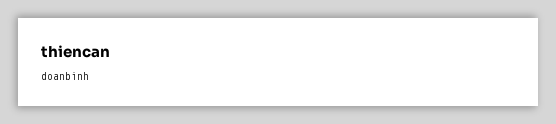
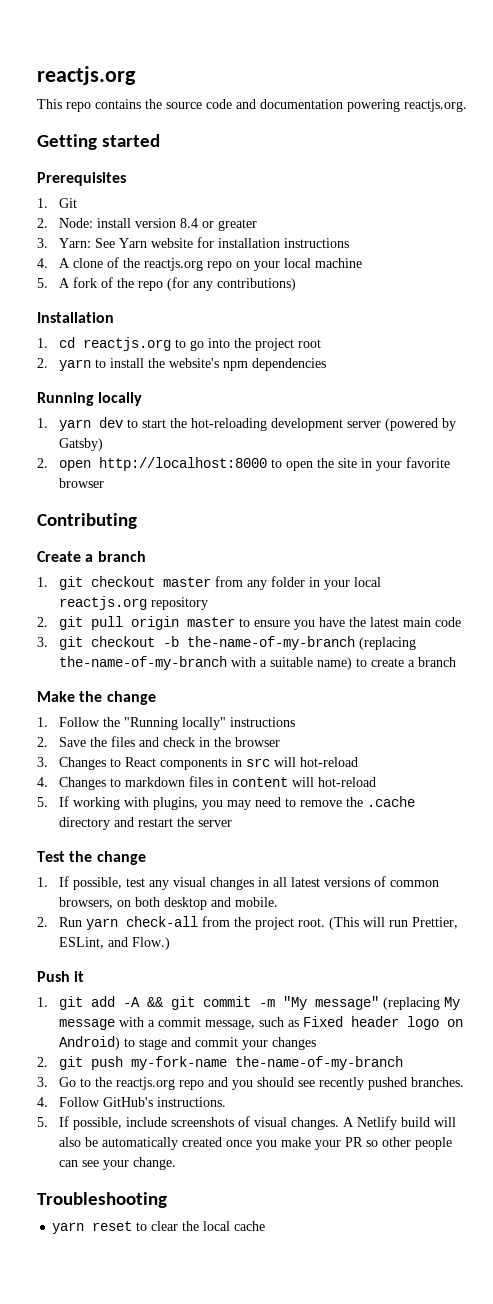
[41,45,110,58] [41,72,89,80] thiencan // doanbinh -> [37,66,136,85] [37,99,467,112] [37,134,161,150] [37,172,126,186] [37,198,77,208] [37,218,257,231] [37,237,349,248] [37,257,362,271] [37,277,296,291] [37,312,114,323] [37,337,321,351] [37,358,326,371] [37,392,143,406] [37,417,456,431] [58,438,103,451] [37,457,450,471] [58,478,104,488] [37,513,137,529] [37,551,146,562] [37,576,381,590] [58,596,208,610] [37,616,461,630] [37,636,416,650] [58,656,456,670] [37,691,156,705] [37,717,295,730] [37,736,280,747] [37,757,358,770] [37,776,376,790] [37,796,415,810] [58,817,232,830] [37,851,146,865] [37,876,439,890] [58,897,278,910] [37,916,458,930] [58,937,170,950] [37,971,85,982] [37,996,460,1010] [58,1016,463,1030] [58,1036,316,1050] [37,1056,403,1070] [37,1077,464,1090] [37,1097,226,1107] [37,1116,456,1130] [58,1137,452,1150] [58,1157,176,1170] [37,1192,167,1208] [52,1221,266,1234] reactjs.org // This repo contains the source code and documentation powering reactjs.org. // Getting started // Prerequisites // 1. Git // 2. Node: install version 8.4 or greater // 3. Yarn: See Yarn website for installation instructions // 4. A clone of the reactjs.org repo on your local machine // 5. A fork of the repo (for any contributions) // Installation // 1. cd reactjs.org to go into the project root // 2. yarn to install the website's npm dependencies // Running locally // 1. yarn dev to start the hot-reloading development server (powered by Gatsby) // 2. open http://localhost:8000 to open the site in your favorite browser // Contributing // Create a branch // 1. git checkout master from any folder in your local reactjs.org repository // 2. git pull origin master to ensure you have the latest main code // 3. git checkout -b the-name-of-my-branch (replacing the-name-of-my-branch with a suitable name) to create a branch // Make the change // 1. Follow the "Running locally" instructions // 2. Save the files and check in the browser // 3. Changes to React components in src will hot-reload // 4. Changes to markdown files in content will hot-reload // 5. If working with plugins, you may need to remove the .cache directory and restart the server // Test the change // 1. If possible, test any visual changes in all latest versions of common browsers, on both desktop and mobile. // 2. Run yarn check-all from the project root. (This will run Prettier, ESLint, and Flow.) // Push it // 1. git add -A && git commit -m "My message" (replacing My message with a commit message, such as Fixed header logo on Android) to stage and commit your changes // 2. git push my-fork-name the-name-of-my-branch // 3. Go to the reactjs.org repo and you should see recently pushed branches. // 4. Follow GitHub's instructions. // 5. If possible, include screenshots of visual changes. A Netlify build will also be automatically created once you make your PR so other people can see your change. // Troubleshooting // yarn reset to clear the local cache

